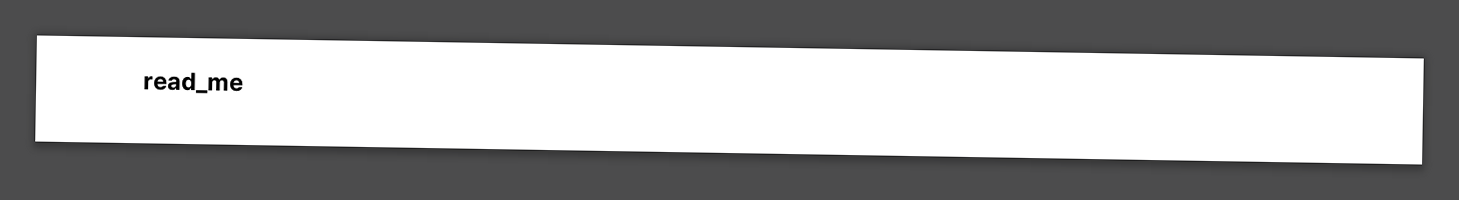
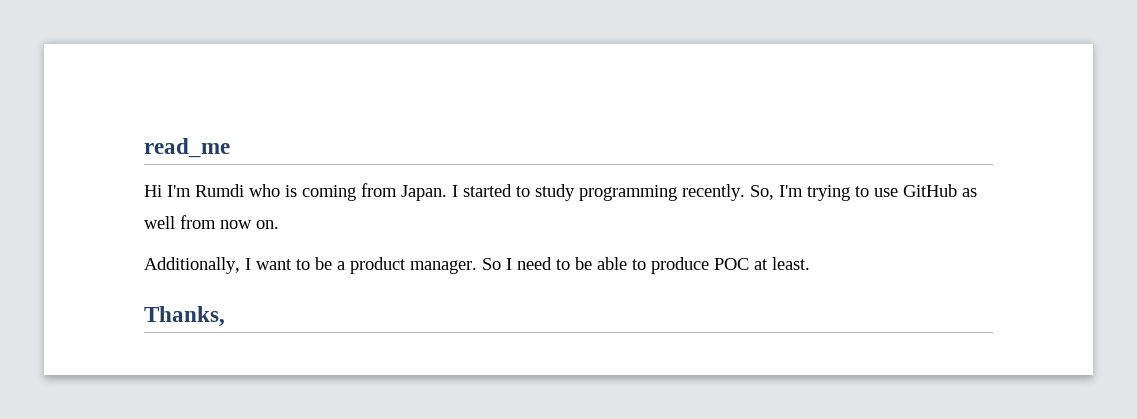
(244, 82) none -> [144,183,977,201] [144,215,279,229] [144,257,810,274] [144,306,225,327] // Hi I'm Rumdi who is coming from Japan. I started to study programming recently. So, I'm trying to use GitHub as well from now on. // Additionally, I want to be a product manager. So I need to be able to produce POC at least. // Thanks,

